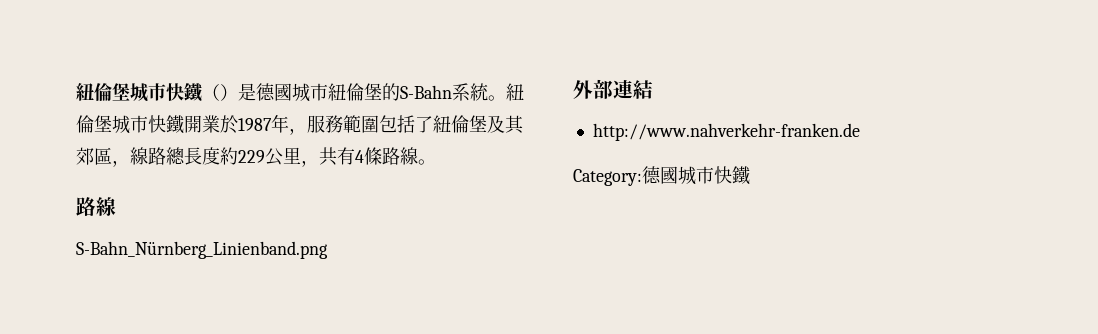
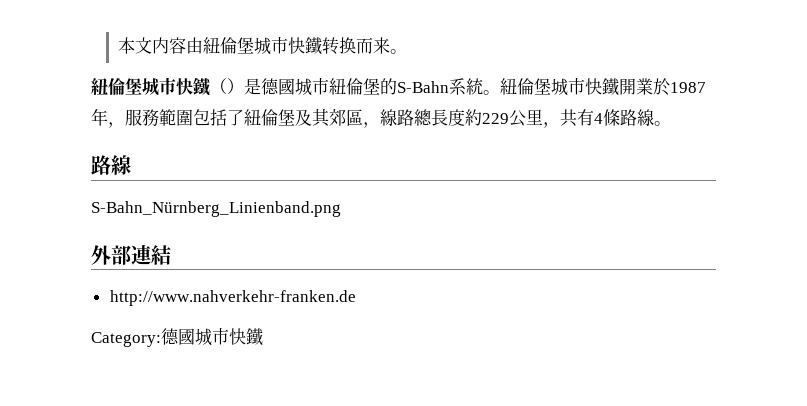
(76, 92) none -> [118,37,408,55] 本文内容由紐倫堡城市快鐵转换而来。 //

